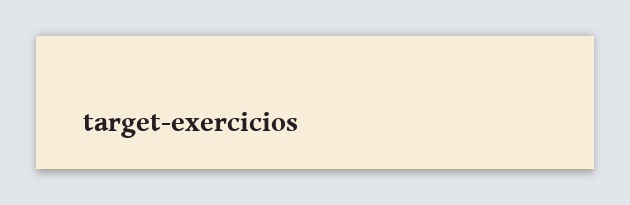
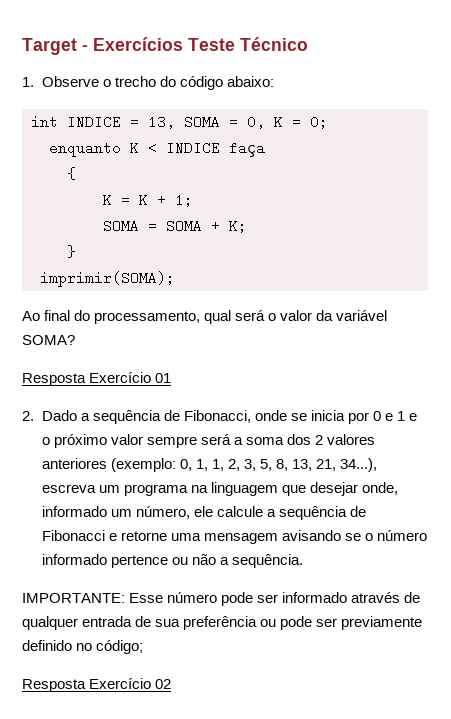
[83,112,298,138] target-exercicios -> [22,37,308,55] [22,76,274,90] [31,115,328,129] [49,141,265,157] [67,167,76,180] [103,193,193,207] [103,219,247,233] [67,245,76,258] [40,271,175,287] [22,310,388,324] [22,335,75,345] [22,372,172,386] [22,410,418,424] [41,434,375,448] [41,458,378,472] [41,482,398,496] [41,506,366,520] [41,530,427,544] [41,554,303,568] [22,592,421,606] [22,616,423,630] [22,640,144,654] [22,678,172,692] Target - Exercícios Teste Técnico // 1. Observe o trecho do código abaixo: // int INDICE = 13, SOMA = 0, K = 0; // enquanto K < INDICE faça // { // K = K + 1; // SOMA = SOMA + K; // } // imprimir(SOMA); // Ao final do processamento, qual será o valor da variável SOMA? // Resposta Exercício 01 // 2. Dado a sequência de Fibonacci, onde se inicia por 0 e 1 e o próximo valor sempre será a soma dos 2 valores anteriores (exemplo: 0, 1, 1, 2, 3, 5, 8, 13, 21, 34...), escreva um programa na linguagem que desejar onde, informado um número, ele calcule a sequência de Fibonacci e retorne uma mensagem avisando se o número informado pertence ou não a sequência. // IMPORTANTE: Esse número pode ser informado através de qualquer entrada de sua preferência ou pode ser previamente definido no código; // Resposta Exercício 02

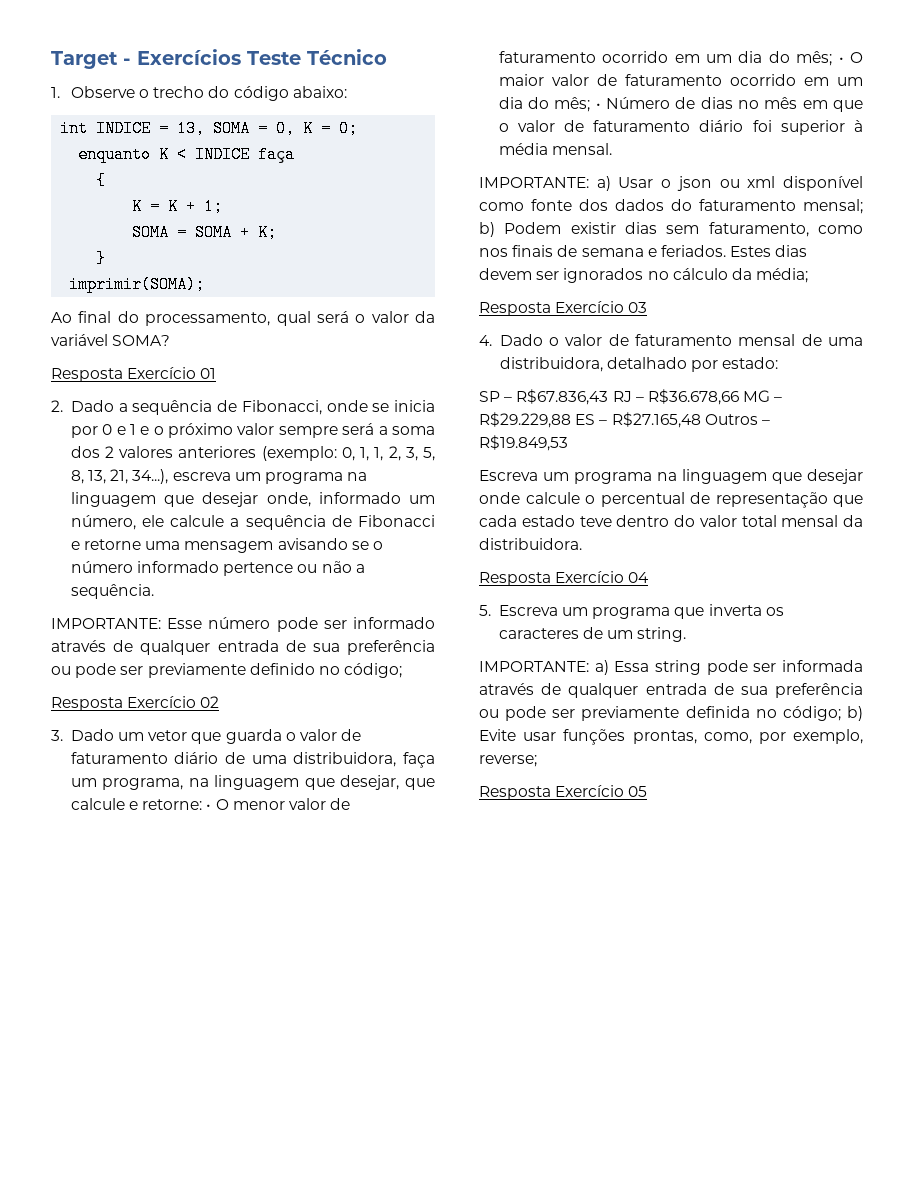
(172, 684) none -> [51,729,362,744] [70,752,436,768] [70,775,435,790] [70,798,351,810] [498,51,863,66] [498,74,863,86] [498,97,863,112] [498,120,863,135] [498,143,612,155] [479,176,863,191] [479,199,863,214] [479,222,863,237] [479,245,808,257] [479,268,809,283] [479,301,648,316] [479,334,863,346] [499,357,779,372] [479,389,783,405] [479,412,770,428] [479,435,568,451] [479,469,863,484] [479,492,863,508] [479,515,863,527] [479,538,582,550] [479,571,650,586] [479,604,784,619] [498,627,687,642] [479,660,863,675] [479,683,863,698] [479,706,863,721] [479,729,863,745] [479,755,537,767] [479,785,648,800] // 3. Dado um vetor que guarda o valor de faturamento diário de uma distribuidora, faça um programa, na linguagem que desejar, que calcule e retorne: • O menor valor de faturamento ocorrido em um dia do mês; • O maior valor de faturamento ocorrido em um dia do mês; • Número de dias no mês em que o valor de faturamento diário foi superior à média mensal. // IMPORTANTE: a) Usar o json ou xml disponível como fonte dos dados do faturamento mensal; b) Podem existir dias sem faturamento, como nos finais de semana e feriados. Estes dias devem ser ignorados no cálculo da média; // Resposta Exercício 03 // 4. Dado o valor de faturamento mensal de uma distribuidora, detalhado por estado: // SP – R$67.836,43 RJ – R$36.678,66 MG – R$29.229,88 ES – R$27.165,48 Outros – R$19.849,53 // Escreva um programa na linguagem que desejar onde calcule o percentual de representação que cada estado teve dentro do valor total mensal da distribuidora. // Resposta Exercício 04 // 5. Escreva um programa que inverta os caracteres de um string. // IMPORTANTE: a) Essa string pode ser informada através de qualquer entrada de sua preferência ou pode ser previamente definida no código; b) Evite usar funções prontas, como, por exemplo, reverse; // Resposta Exercício 05

